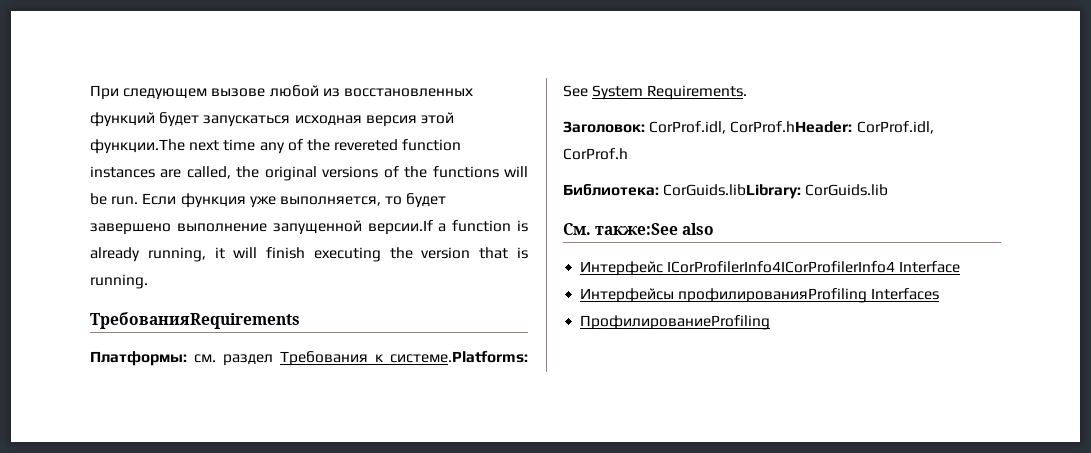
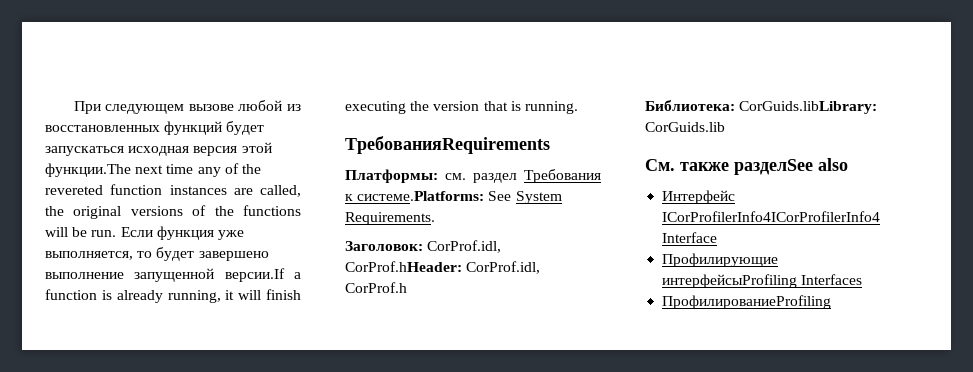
[595,223,679,235] также:See -> [680,159,813,175] также разделSee
[580,288,868,303] Интерфейсы профилированияProfiling -> [662,253,779,267] [662,274,798,288] Профилирующие интерфейсыProfiling

